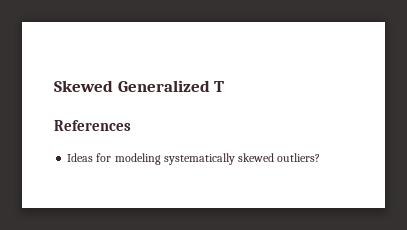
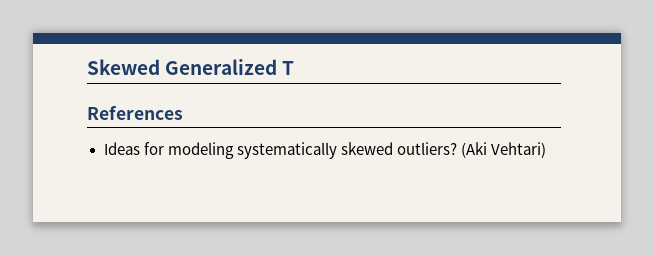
(321, 157) none -> [460,142,546,158] (Aki Vehtari)

